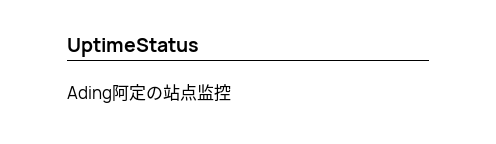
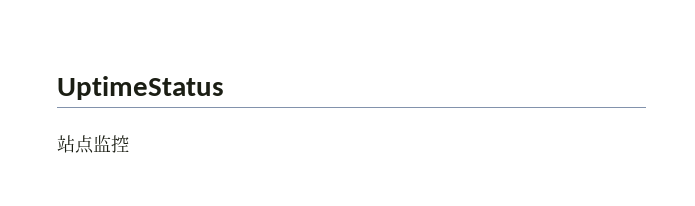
[67,84,163,103] Ading阿定の -> (224, 88) none

